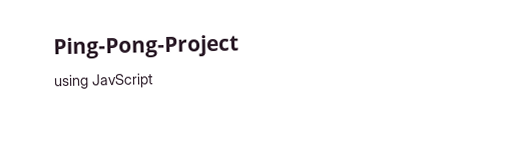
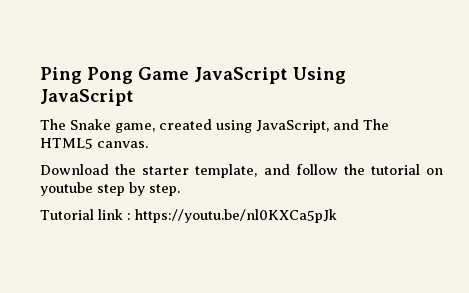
[53,34,239,60] [54,73,154,90] Ping-Pong-Project // using JavScript -> [40,67,346,84] [40,89,134,106] [40,119,389,133] [40,138,148,149] [40,164,443,178] [40,182,180,196] [40,209,337,223] Ping Pong Game JavaScript Using JavaScript // The Snake game, created using JavaScript, and The HTML5 canvas. // Download the starter template, and follow the tutorial on youtube step by step. // Tutorial link : https://youtu.be/nl0KXCa5pJk

